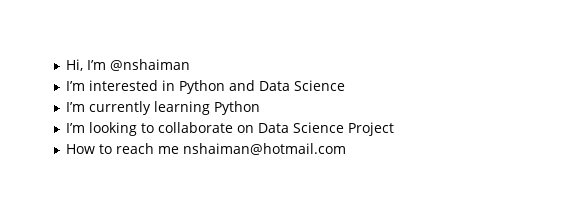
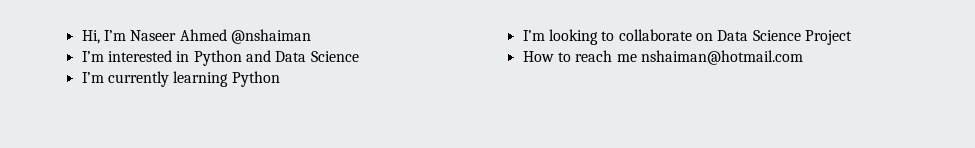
(106, 65) none -> [130,29,227,41] Naseer Ahmed

